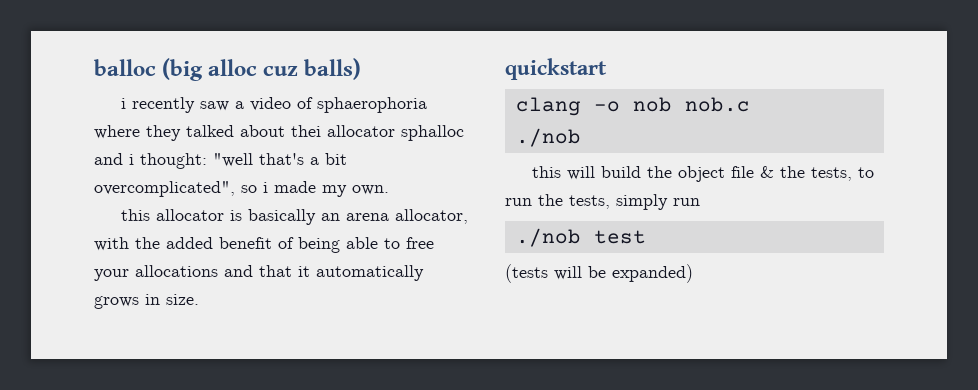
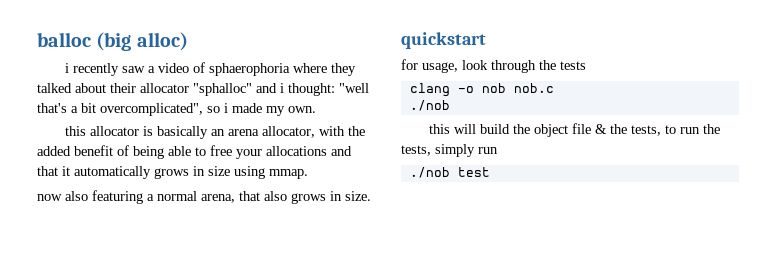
[208,58,362,80] alloc cuz balls) -> [136,32,188,51] alloc)
[291,125,464,141] thei allocator sphalloc -> [110,83,252,96] their allocator "sphalloc"
[166,294,199,305] [505,58,607,80] size. // quickstart -> [208,166,308,179] [37,190,371,204] [401,32,486,49] [401,59,586,73] size using mmap. // now also featuring a normal arena, that also grows in size. // quickstart // for usage, look through the tests
[505,264,693,283] // (tests will be expanded) -> (490, 172) none

